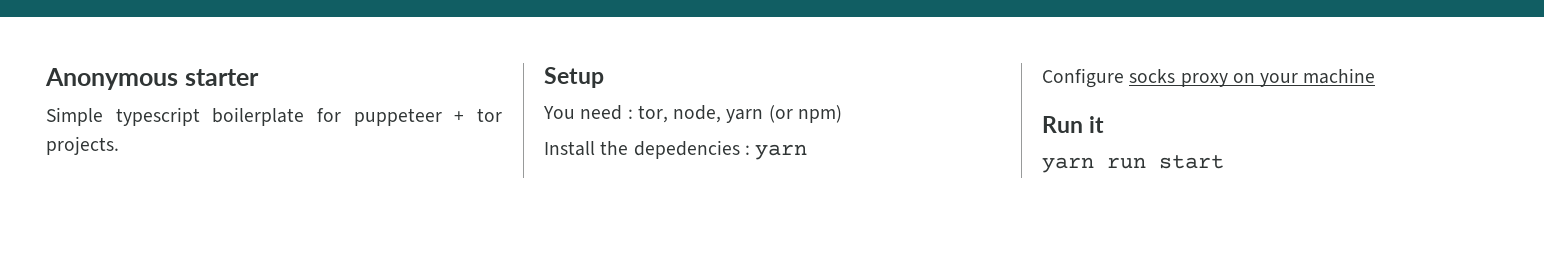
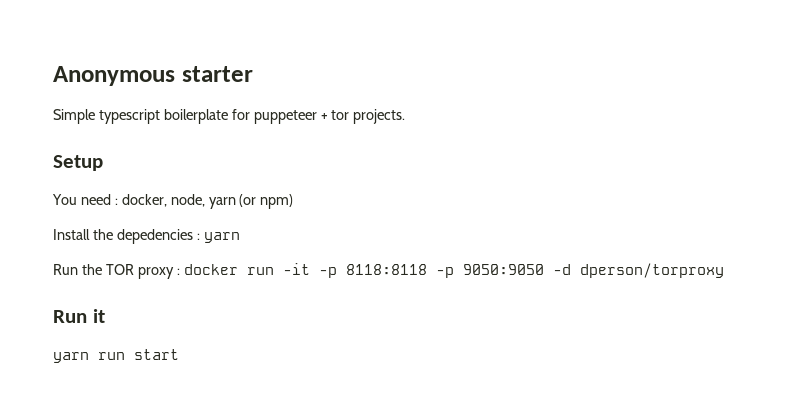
[637,105,668,123] tor, -> [121,194,167,207] docker,
[1042,68,1376,88] Configure socks proxy on your machine -> [53,263,724,279] Run the TOR proxy : docker run -it -p 8118:8118 -p 9050:9050 -d dperson/torproxy

